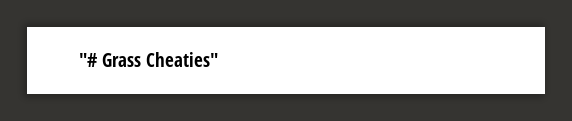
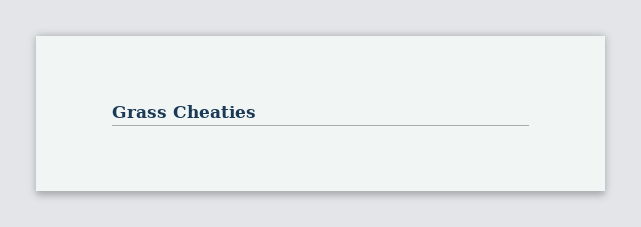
[79,52,219,67] "# Grass Cheaties" -> [112,105,256,118] Grass Cheaties

